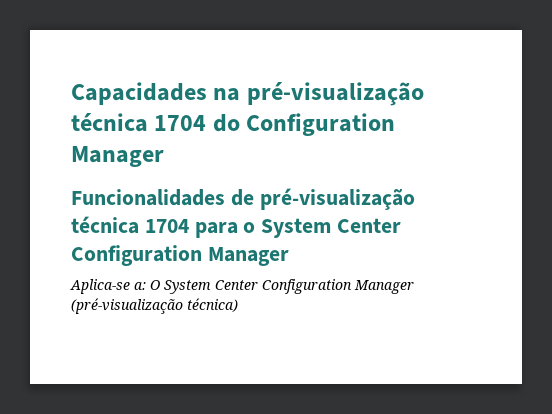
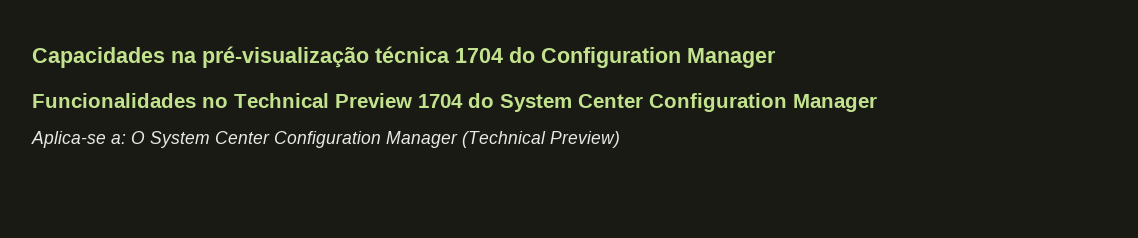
[230,188,415,210] [71,216,256,238] de pré-visualização técnica 1704 para o -> [202,93,494,108] no Technical Preview 1704 do
[71,298,238,314] (pré-visualização técnica) -> [462,131,620,148] (Technical Preview)

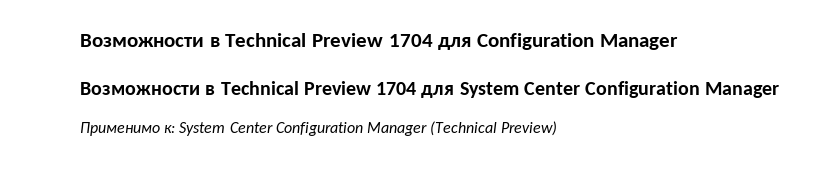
[32,46,776,68] [32,93,494,108] Capacidades na pré-visualização técnica 1704 do Configuration Manager // Funcionalidades no Technical Preview 1704 do -> [80,33,678,50] [80,81,455,98] Возможности в Technical Preview 1704 для Configuration Manager // Возможности в Technical Preview 1704 для
[31,131,145,148] Aplica-se a: O -> [80,122,176,136] Применимо к:

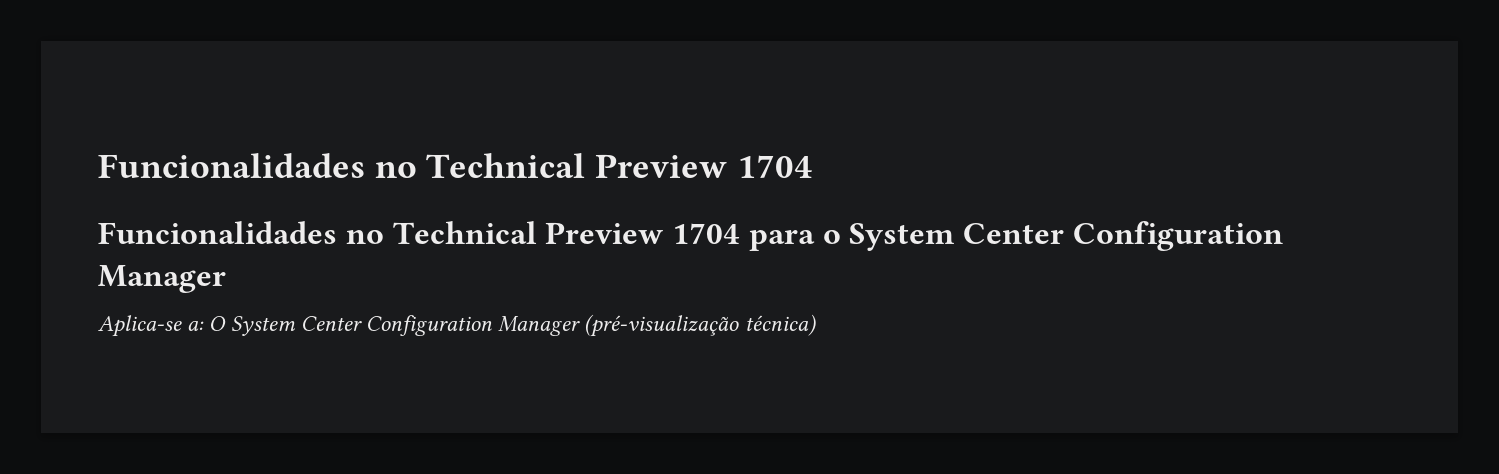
[80,33,678,50] [80,81,455,98] Возможности в Technical Preview 1704 для Configuration Manager // Возможности в Technical Preview 1704 для -> [98,153,813,178] [98,221,841,251] Funcionalidades no Technical Preview 1704 // Funcionalidades no Technical Preview 1704 para o
[80,121,558,136] Применимо к: System Center Configuration Manager (Technical Preview) -> [98,314,816,337] Aplica-se a: O System Center Configuration Manager (pré-visualização técnica)

